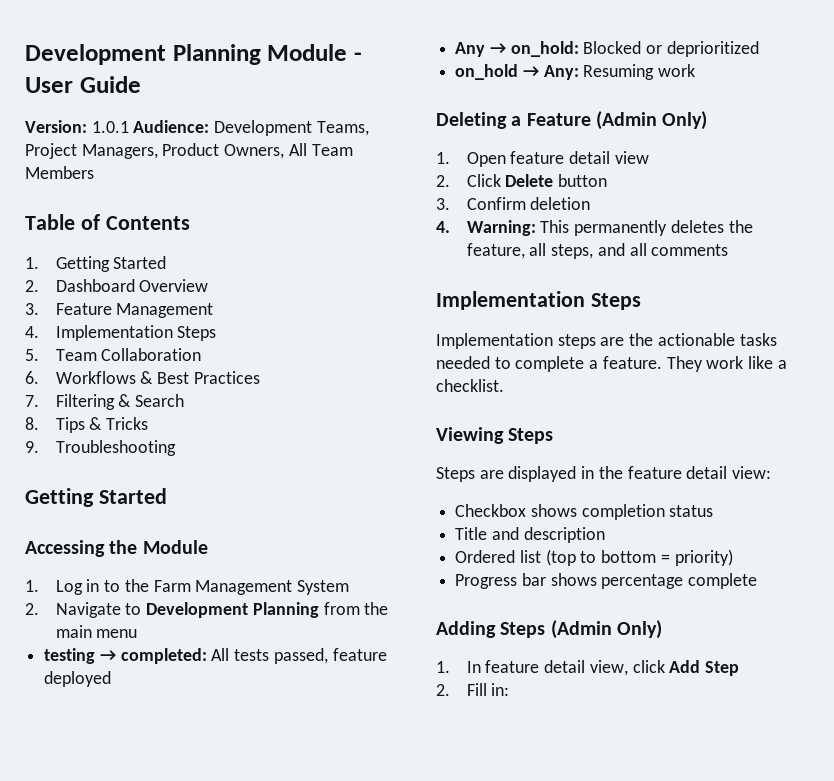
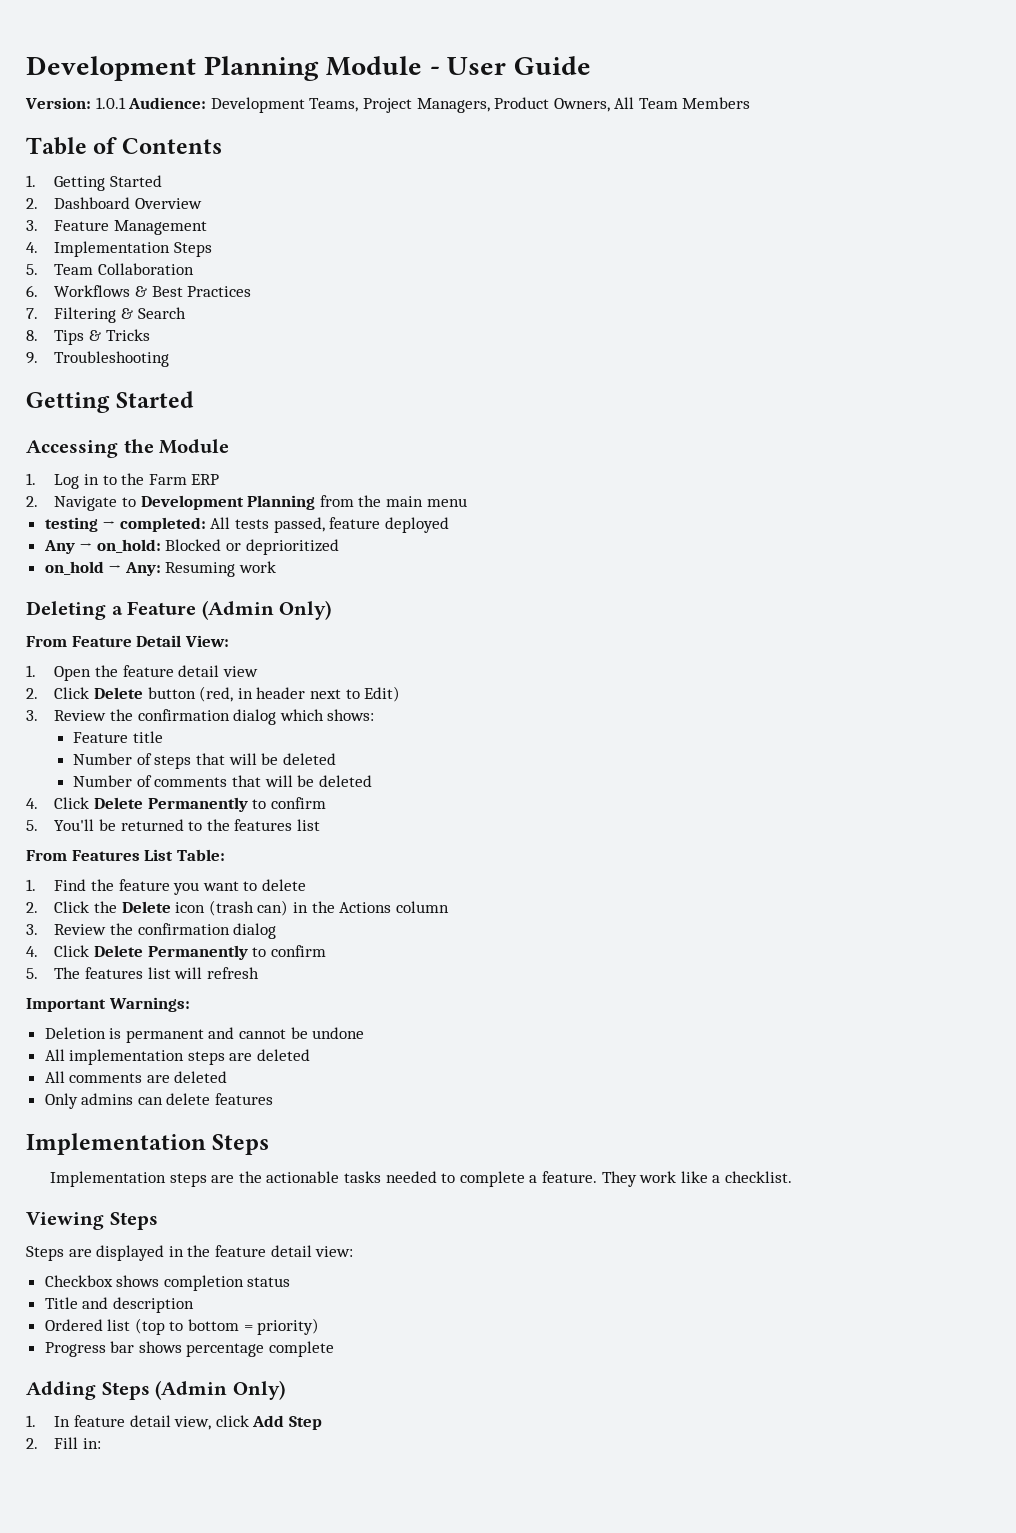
[195,580,350,595] Management System -> [191,474,220,485] ERP
(708, 120) none -> [26,635,229,647] // From Feature Detail View:
(506, 159) none -> [95,665,119,677] the
[436,197,591,210] [436,220,753,236] [466,243,729,259] // 3. Confirm deletion // 4. Warning: This permanently deletes the feature, all steps, and all comments -> [199,686,401,702] [26,709,375,725] [73,731,163,743] [73,753,336,769] [73,775,372,787] [26,797,326,812] [26,819,321,831] [26,849,225,861] [26,879,307,895] [26,900,449,916] [26,923,277,939] [26,945,326,960] [26,967,259,979] [26,997,190,1012] [44,1027,365,1043] [44,1049,311,1065] [44,1071,228,1083] [44,1093,274,1109] (red, in header next to Edit) // 3. Review the confirmation dialog which shows: // Feature title // Number of steps that will be deleted // Number of comments that will be deleted // 4. Click Delete Permanently to confirm // 5. You'll be returned to the features list // From Features List Table: // 1. Find the feature you want to delete // 2. Click the Delete icon (trash can) in the Actions column // 3. Review the confirmation dialog // 4. Click Delete Permanently to confirm // 5. The features list will refresh // Important Warnings: // Deletion is permanent and cannot be undone // All implementation steps are deleted // All comments are deleted // Only admins can delete features

